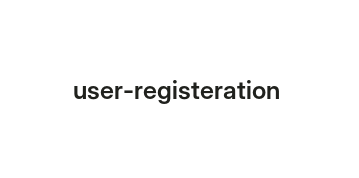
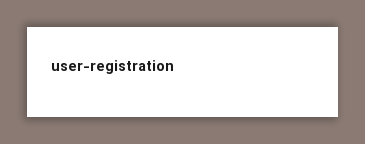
[73,80,280,104] user-registeration -> [51,60,174,74] user-registration

